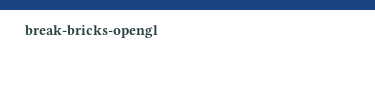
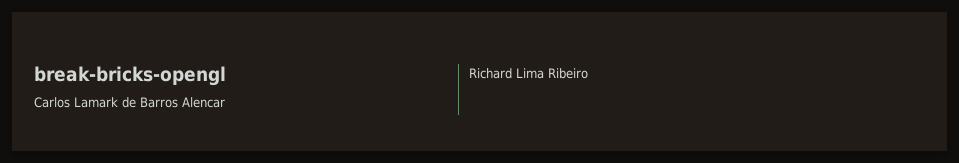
(158, 31) none -> [34,97,225,108] [469,68,588,79] // Carlos Lamark de Barros Alencar // Richard Lima Ribeiro

